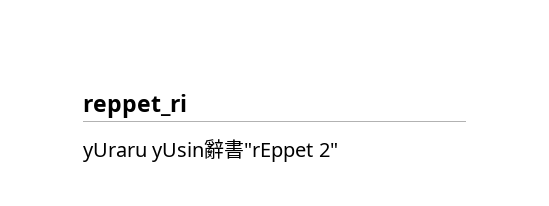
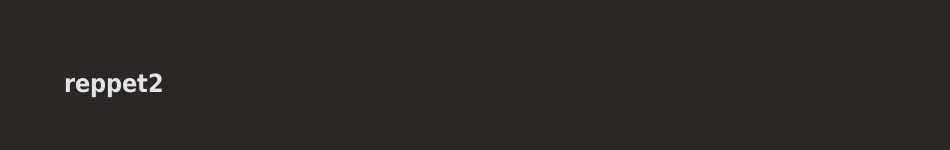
[83,94,187,118] [83,139,338,162] reppet_ri // yUraru yUsin辭書"rEppet 2" -> [64,73,164,98] reppet2

